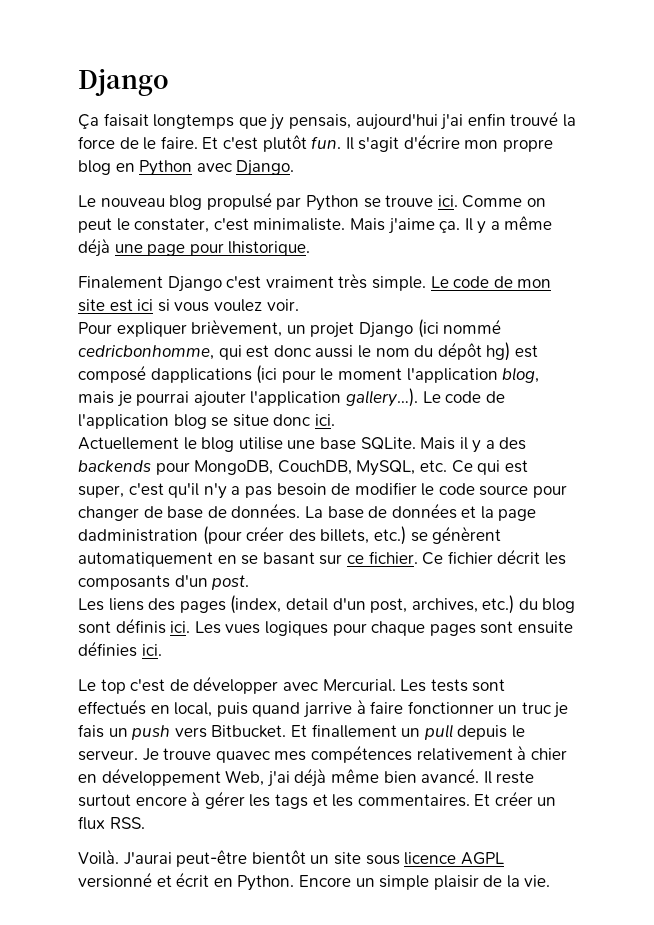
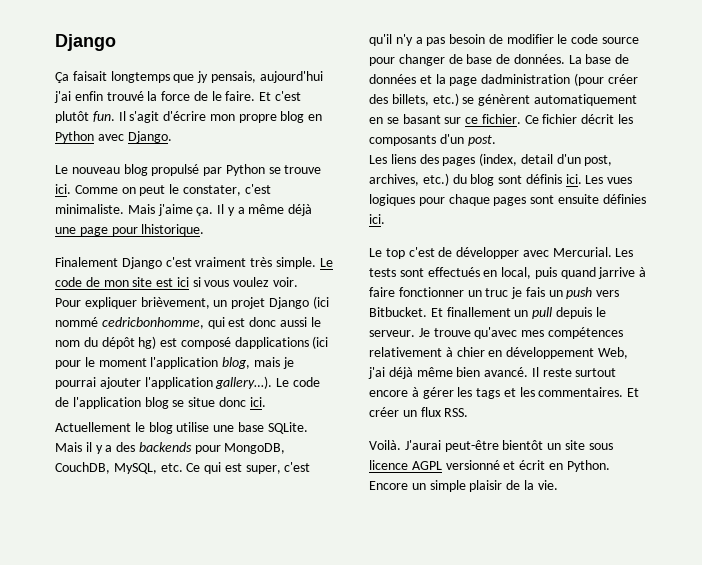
[215,751,270,763] quavec -> [474,327,518,339] qu'avec

